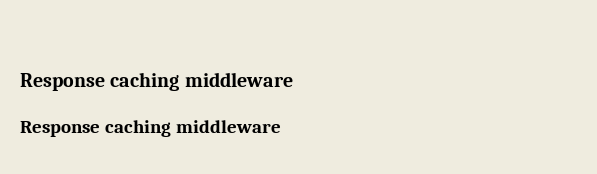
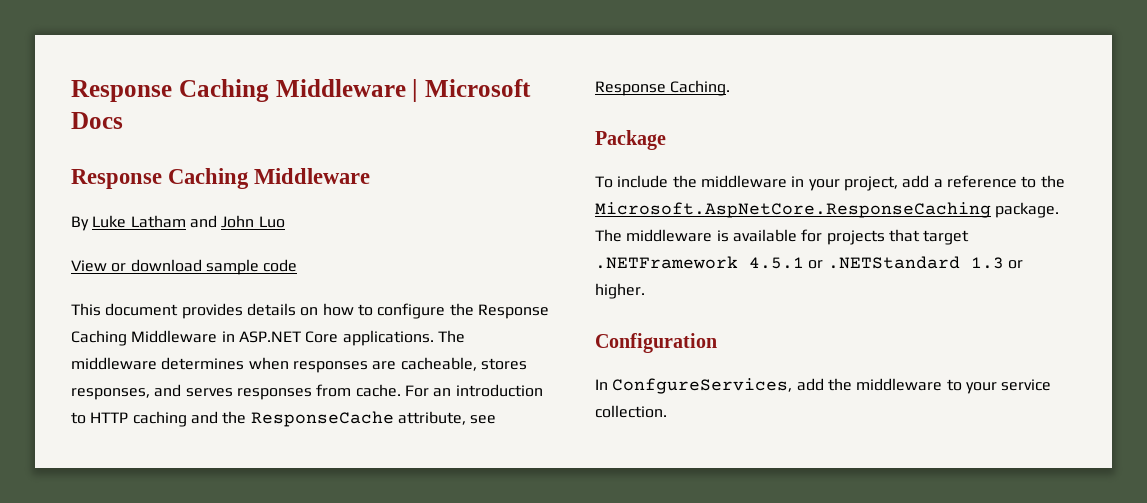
[20,72,293,91] [20,120,281,137] Response caching middleware // Response caching middleware -> [71,79,531,102] [71,112,123,129] [71,168,371,189] [71,215,285,231] [71,259,298,275] [71,303,549,319] [71,330,465,346] [71,357,527,373] [71,384,543,400] [71,411,497,427] [595,80,731,96] [595,130,666,150] [595,175,1065,191] [595,202,1060,218] [595,229,970,245] [595,256,1023,269] [595,283,645,299] [595,333,717,353] [595,378,1052,394] [595,405,667,418] Response Caching Middleware | Microsoft Docs // Response Caching Middleware // By Luke Latham and John Luo // View or download sample code // This document provides details on how to configure the Response Caching Middleware in ASP.NET Core applications. The middleware determines when responses are cacheable, stores responses, and serves responses from cache. For an introduction to HTTP caching and the ResponseCache attribute, see Response Caching. // Package // To include the middleware in your project, add a reference to the Microsoft.AspNetCore.ResponseCaching package. The middleware is available for projects that target .NETFramework 4.5.1 or .NETStandard 1.3 or higher. // Configuration // In ConfgureServices, add the middleware to your service collection.

